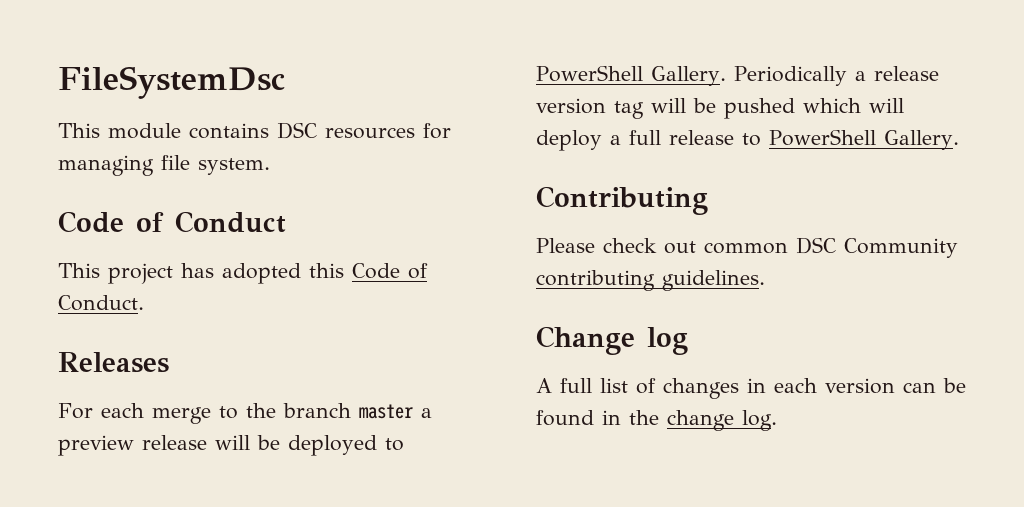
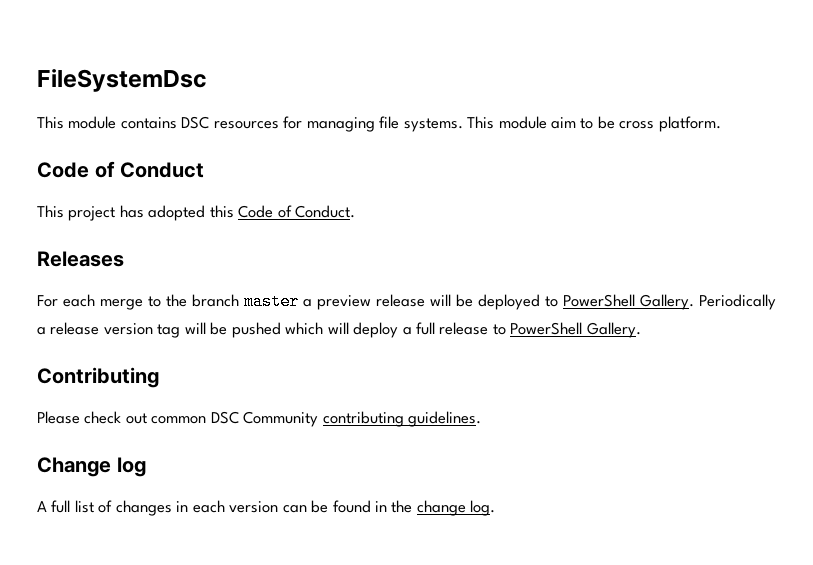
[198,158,270,175] system. -> [403,116,721,132] systems. This module aim to be cross platform.

